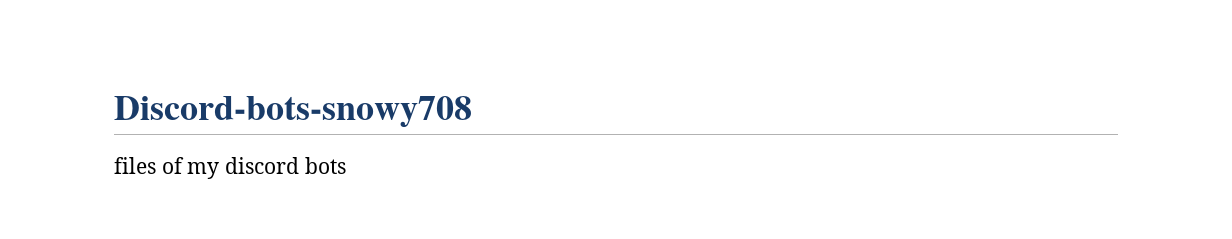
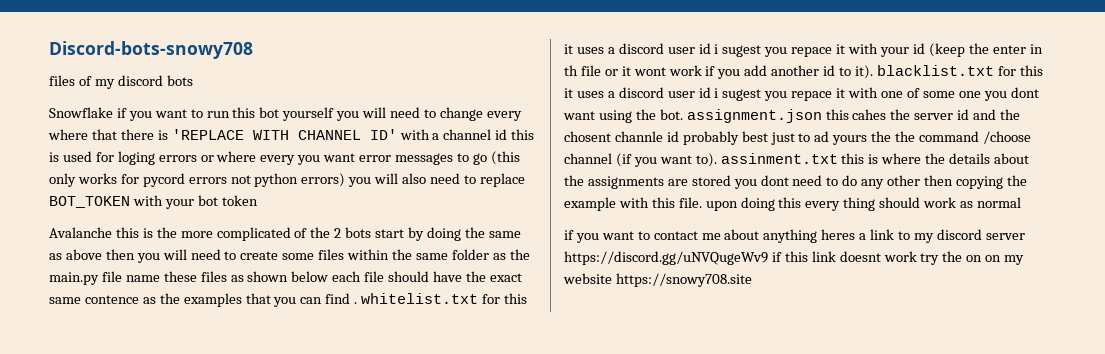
(346, 165) none -> [49,107,522,121] [48,129,535,140] [49,151,520,165] [49,173,525,187] [49,195,258,209] [49,227,521,241] [49,249,530,263] [49,271,522,285] [49,293,527,307] [564,43,1043,57] [564,65,1043,79] [564,87,1039,101] [563,109,1021,123] [564,131,1031,145] [564,153,1030,167] [564,175,1027,189] [564,197,1021,211] [564,229,1025,243] [564,251,1025,265] [563,273,752,287] // Snowflake if you want to run this bot yourself you will need to change every where that there is 'REPLACE WITH CHANNEL ID' with a channel id this is used for loging errors or where every you want error messages to go (this only works for pycord errors not python errors) you will also need to replace BOT_TOKEN with your bot token // Avalanche this is the more complicated of the 2 bots start by doing the same as above then you will need to create some files within the same folder as the main.py file name these files as shown below each file should have the exact same contence as the examples that you can find . whitelist.txt for this it uses a discord user id i sugest you repace it with your id (keep the enter in th file or it wont work if you add another id to it). blacklist.txt for this it uses a discord user id i sugest you repace it with one of some one you dont want using the bot. assignment.json this cahes the server id and the chosent channle id probably best just to ad yours the the command /choose channel (if you want to). assinment.txt this is where the details about the assignments are stored you dont need to do any other then copying the example with this file. upon doing this every thing should work as normal // if you want to contact me about anything heres a link to my discord server https://discord.gg/uNVQugeWv9 if this link doesnt work try the on on my website https://snowy708.site

